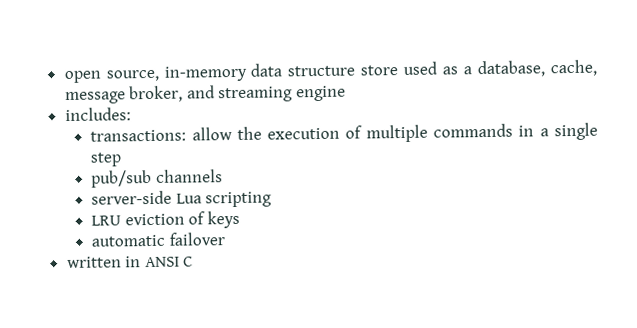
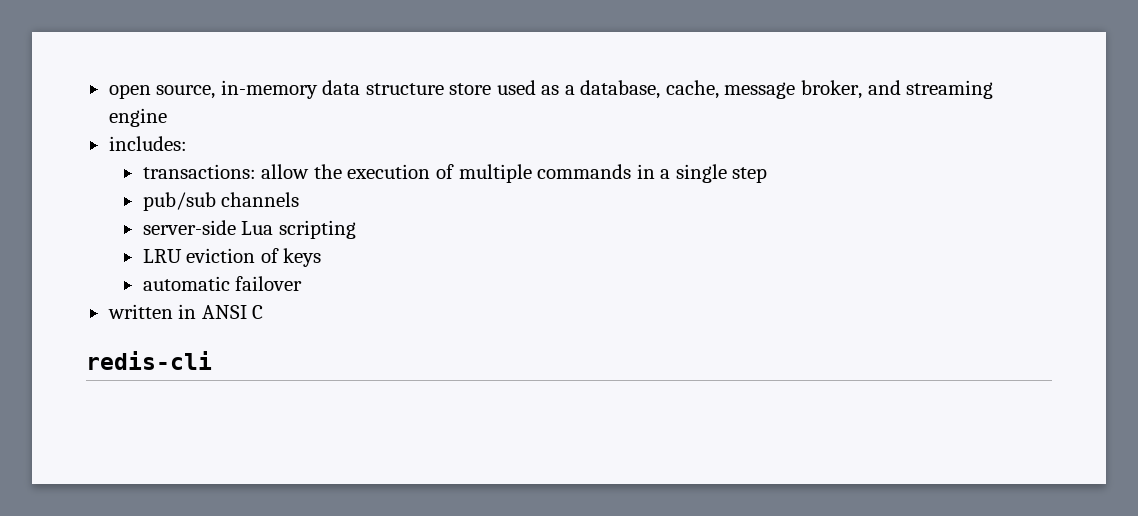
(194, 261) none -> [86,351,212,370] // redis-cli

